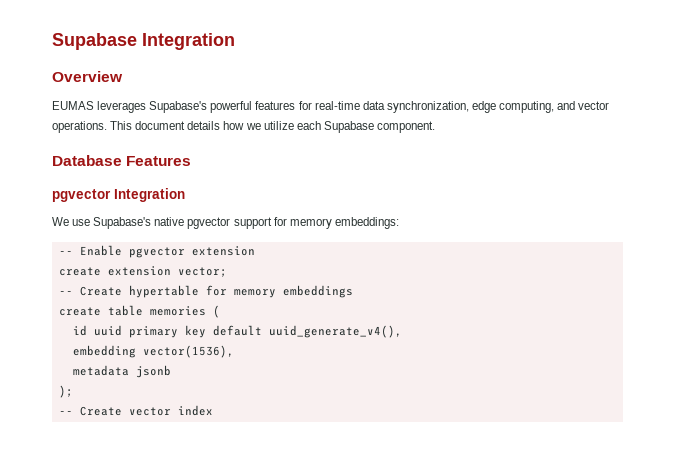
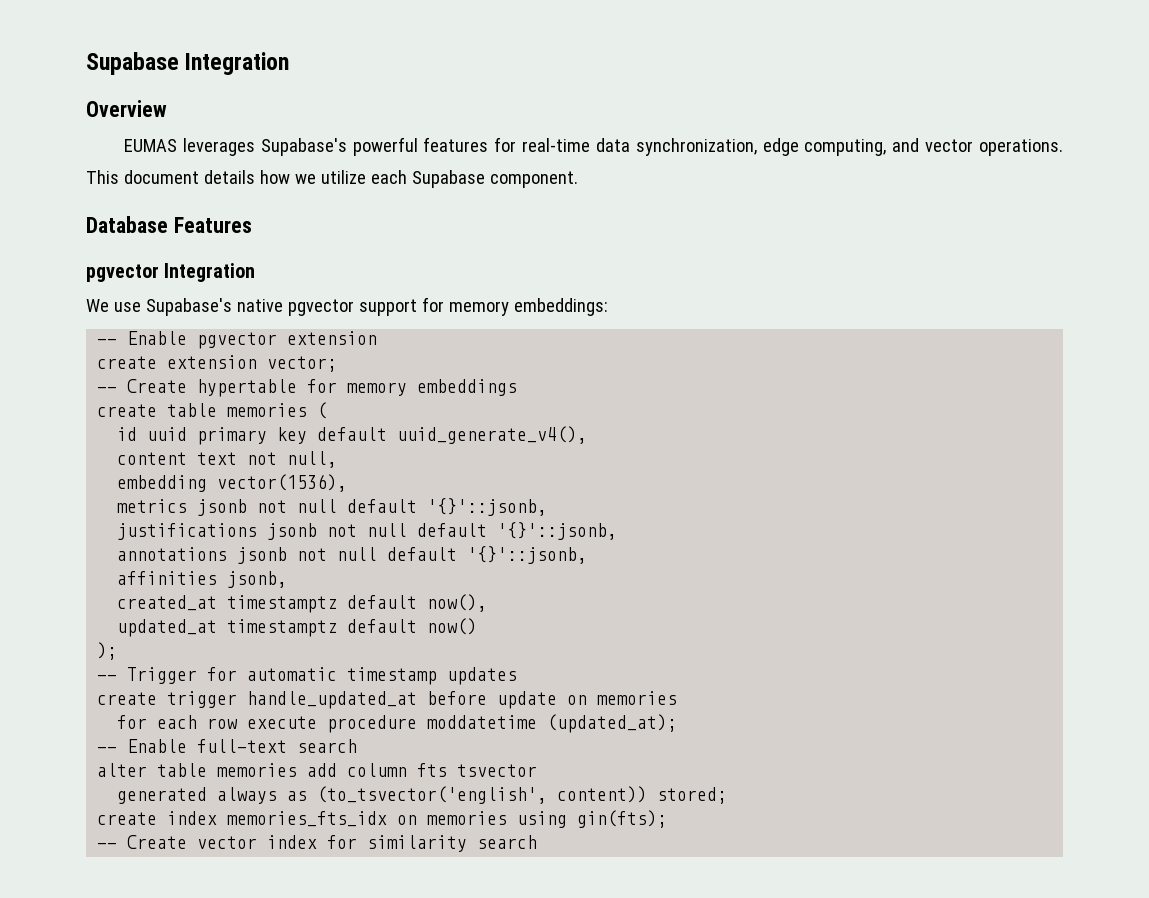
(402, 331) none -> [117,451,338,468] // content text not null,
[72,365,171,378] [58,385,73,398] metadata jsonb // ); -> [117,498,548,516] [117,522,618,540] [117,546,588,564] [117,571,288,588] [117,594,488,613] [117,618,478,637] [97,642,118,660] [97,667,518,685] [97,691,678,709] [117,714,678,733] [97,739,358,753] [97,763,538,777] [117,786,728,804] [97,810,668,828] metrics jsonb not null default '{}'::jsonb, // justifications jsonb not null default '{}'::jsonb, // annotations jsonb not null default '{}'::jsonb, // affinities jsonb, // created_at timestamptz default now(), // updated_at timestamptz default now() // ); // -- Trigger for automatic timestamp updates // create trigger handle_updated_at before update on memories // for each row execute procedure moddatetime (updated_at); // -- Enable full-text search // alter table memories add column fts tsvector // generated always as (to_tsvector('english', content)) stored; // create index memories_fts_idx on memories using gin(fts);
(213, 410) none -> [327,835,538,852] for similarity search

